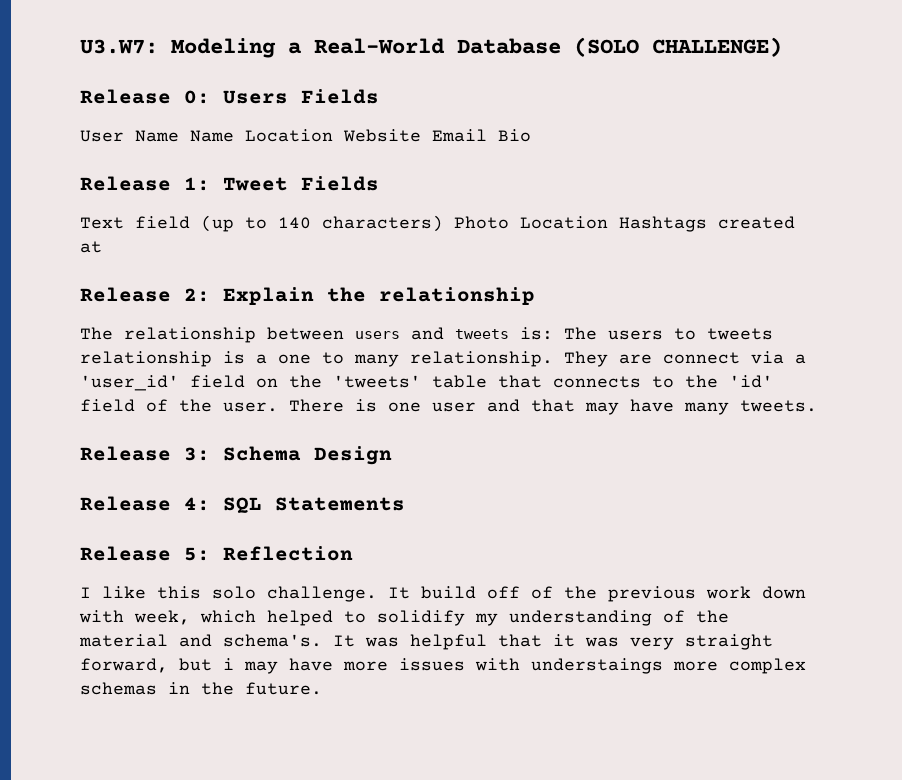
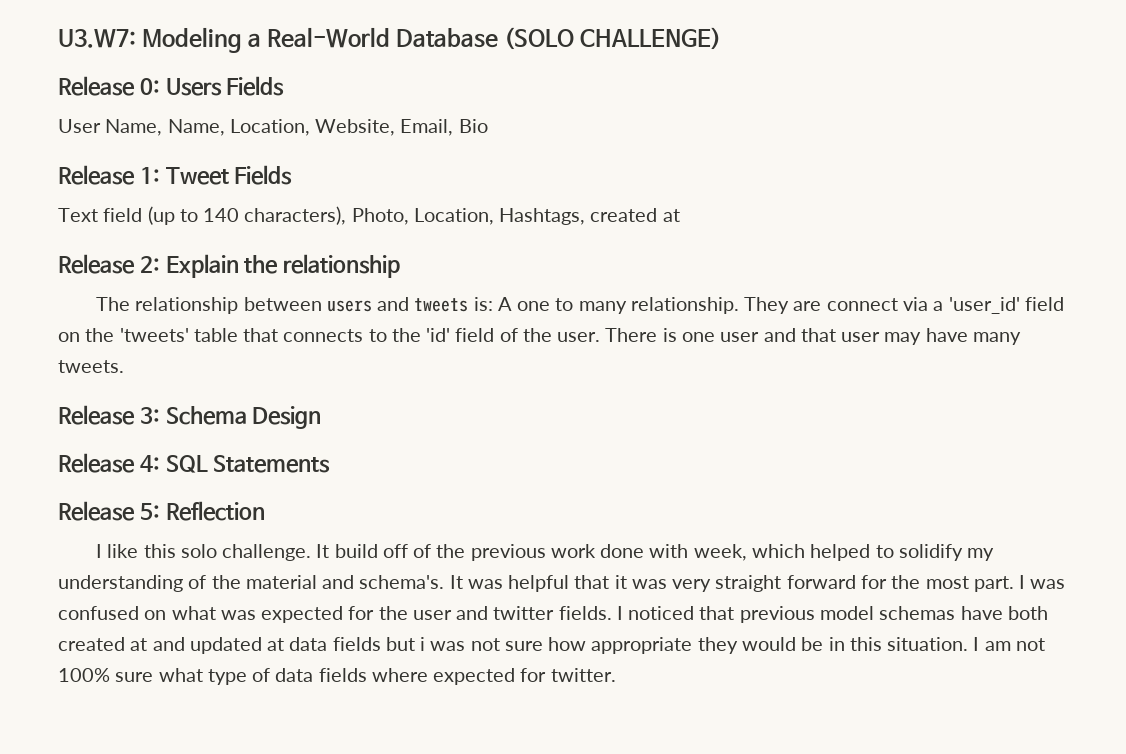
[135,129,487,142] Name Name Location Website Email -> [105,119,454,136] Name, Name, Location, Website, Email,
[322,215,707,232] characters) Photo Location Hashtags -> [244,206,586,225] characters), Photo, Location, Hashtags,
[564,327,773,340] [80,351,267,367] The users to tweets relationship is a -> [497,297,512,311] A
(575, 405) none -> [841,332,881,342] user
[762,586,806,599] down -> [600,544,645,558] done
[80,658,806,674] [80,682,322,695] forward, but i may have more issues with understaings more complex schemas in the future. -> [786,575,1066,592] [58,606,1048,623] [58,637,1045,654] [58,668,616,685] forward for the most part. I was confused on what was expected for the user and twitter fields. I noticed that previous model schemas have both created at and updated at data fields but i was not sure how appropriate they would be in this situation. I am not 100% sure what type of data fields where expected for twitter.

